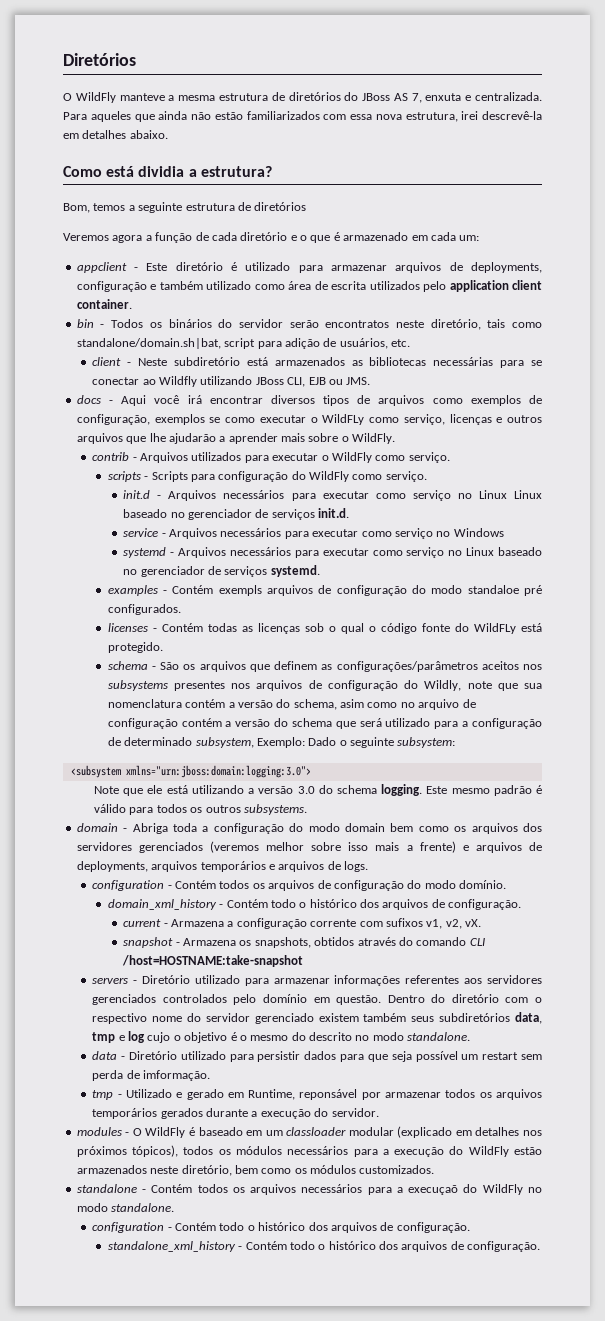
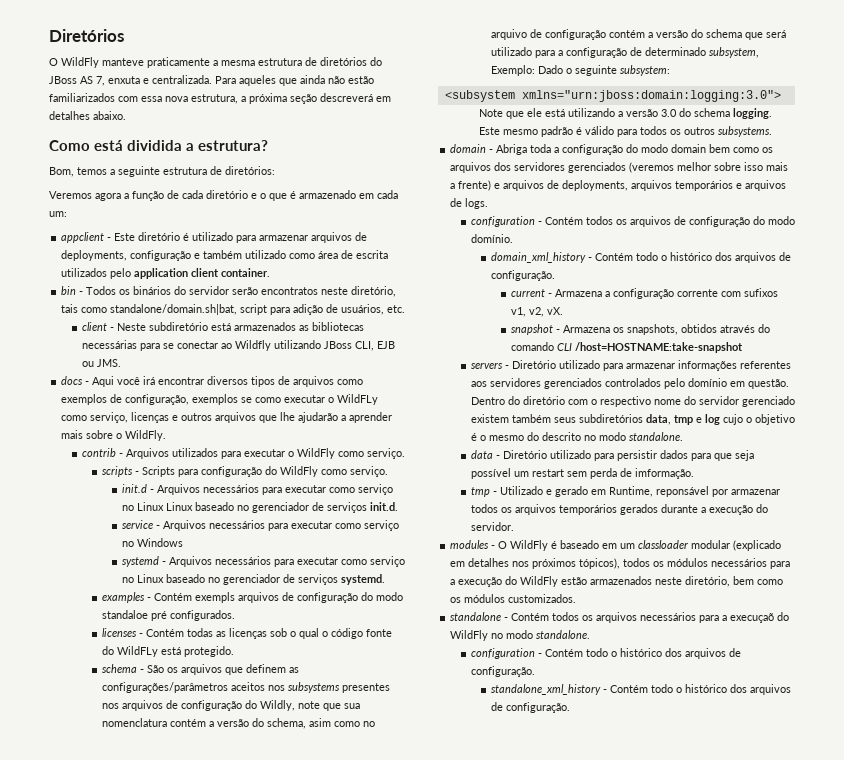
(165, 97) none -> [147,57,210,68] praticamente
[461,111,542,120] irei descrevê-la -> [241,93,373,104] a próxima seção descreverá
[138,166,185,177] dividia -> [127,140,183,151] dividida
[254,202,307,211] diretórios -> [225,166,275,175] diretórios:

